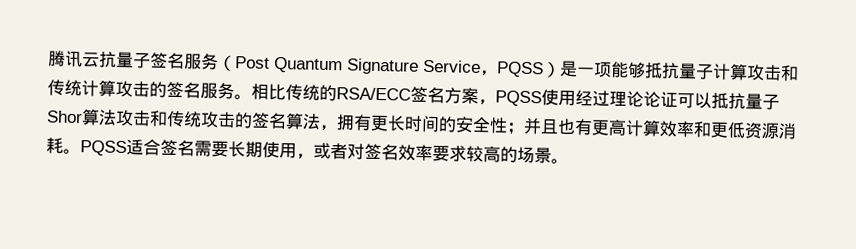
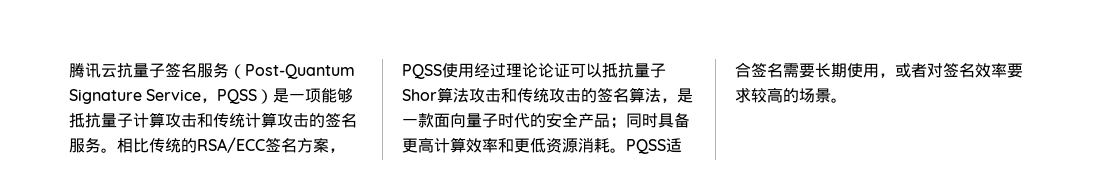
[235,56,343,74] Post Quantum -> [245,64,355,79] Post-Quantum
[336,114,593,136] 拥有更长时间的安全性；并且也有 -> [677,88,693,103] [402,112,690,129] 是一款面向量子时代的安全产品；同时具备

